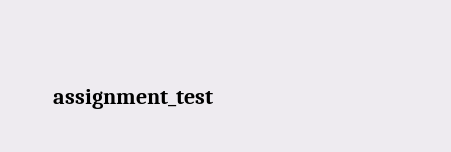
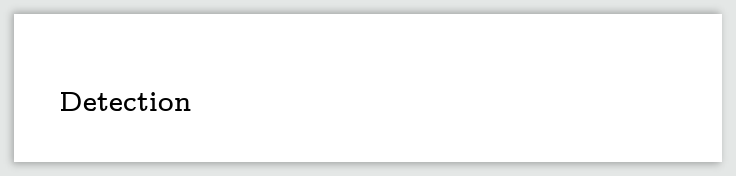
[53,89,213,109] assignment_test -> [59,92,191,111] Detection

